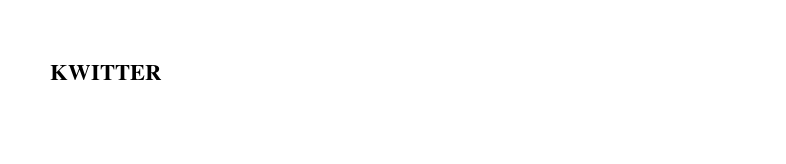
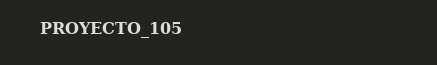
[50,65,162,80] KWITTER -> [40,22,182,38] PROYECTO_105

